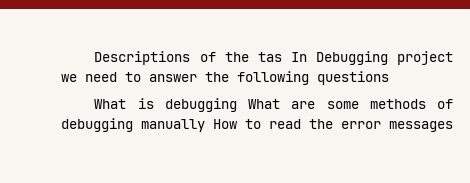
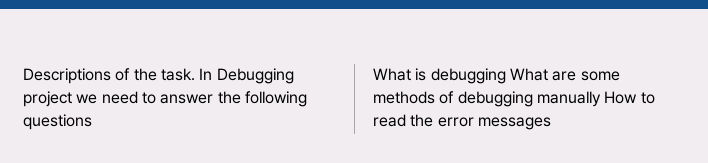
[257,52,282,62] tas -> [160,68,195,81] task.

